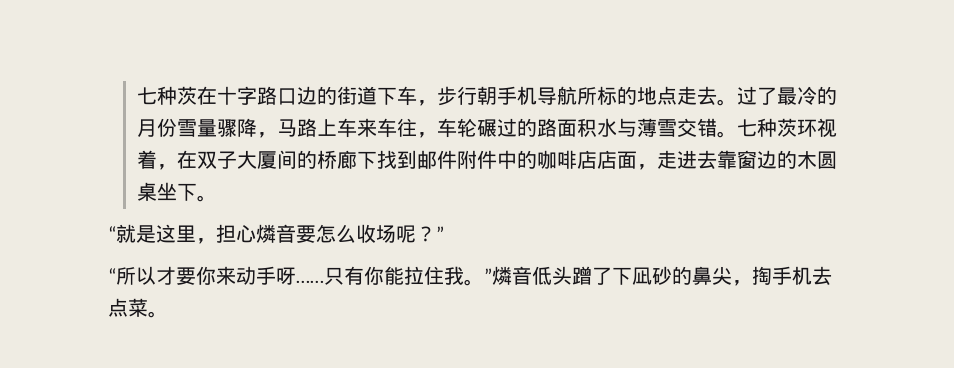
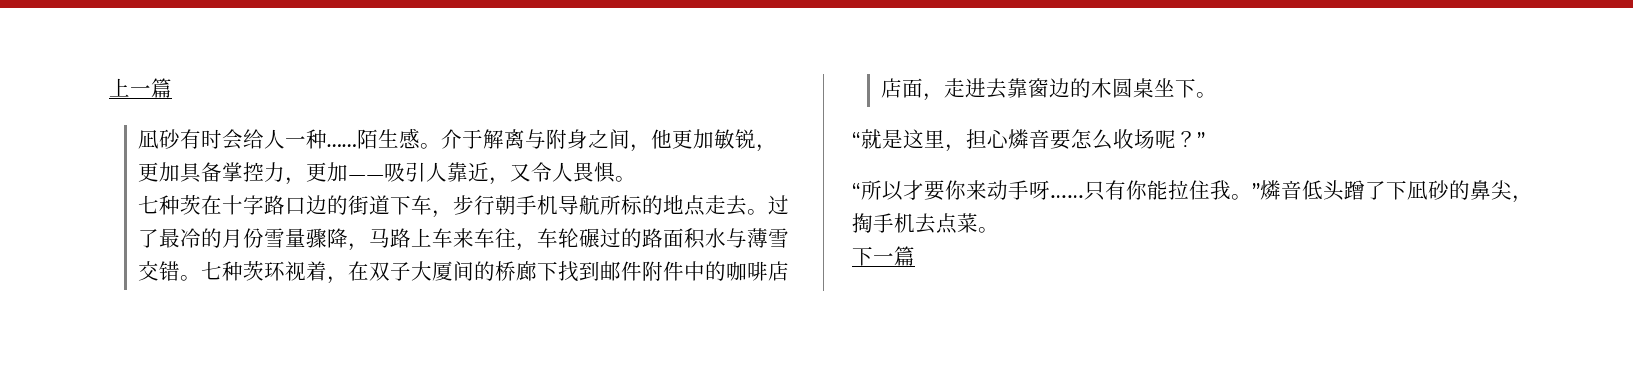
(137, 96) none -> [109,78,172,98] [138,128,778,152] [138,162,637,185] 上一篇 // 凪砂有时会给人一种……陌生感。介于解离与附身之间，他更加敏锐，更加具备掌控力，更加——吸引人靠近，又令人畏惧。 //
(168, 314) none -> [852,246,915,266] // 下一篇

